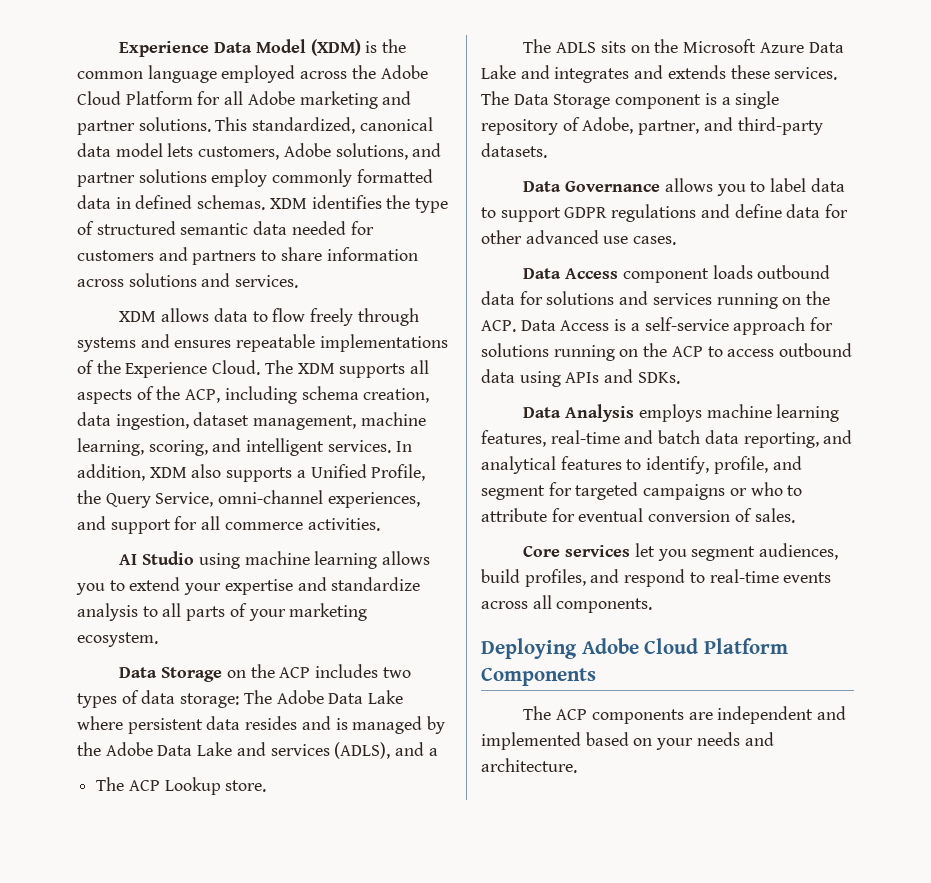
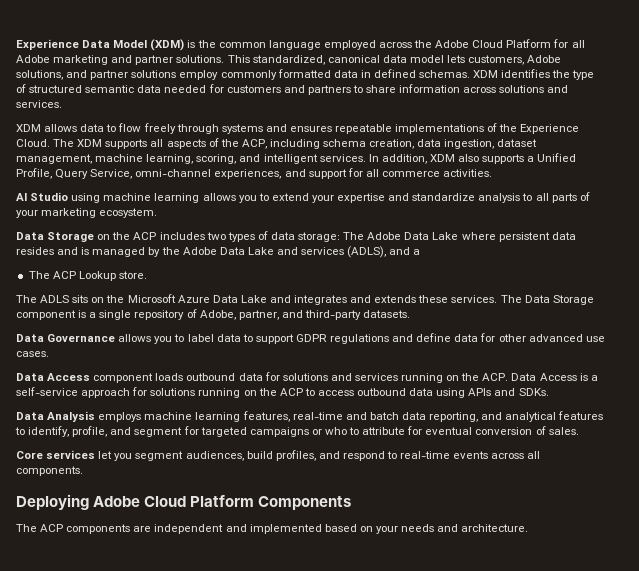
[77,490,101,504] the -> (52, 173) none

